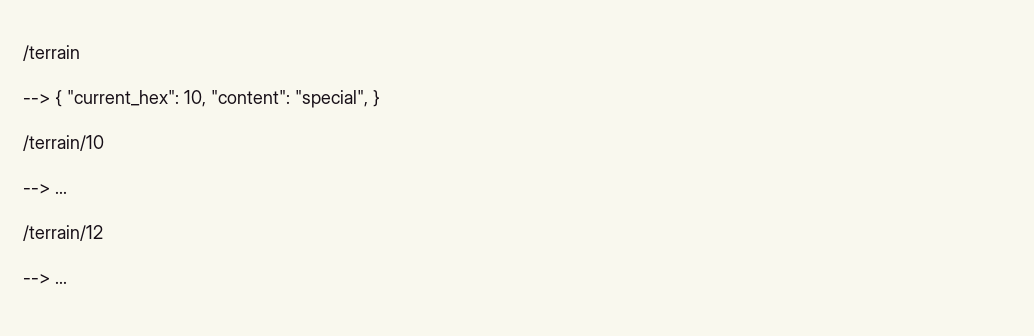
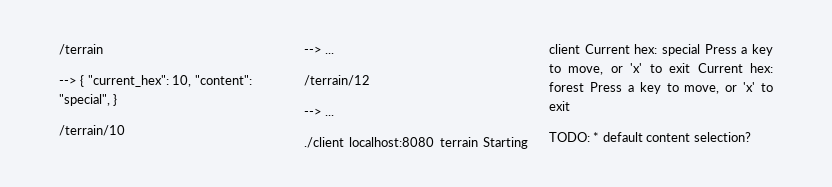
(67, 282) none -> [304,137,528,149] [549,44,773,56] [549,63,773,75] [549,82,773,94] [549,101,570,111] [549,132,751,142] // ./client localhost:8080 terrain Starting client Current hex: special Press a key to move, or 'x' to exit Current hex: forest Press a key to move, or 'x' to exit // TODO: * default content selection?

